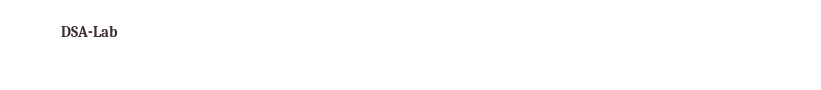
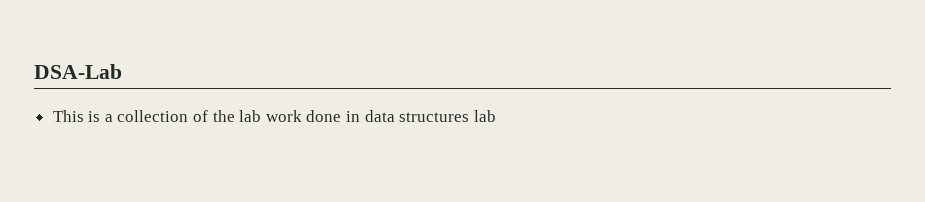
(118, 31) none -> [52,110,496,122] // This is a collection of the lab work done in data structures lab

